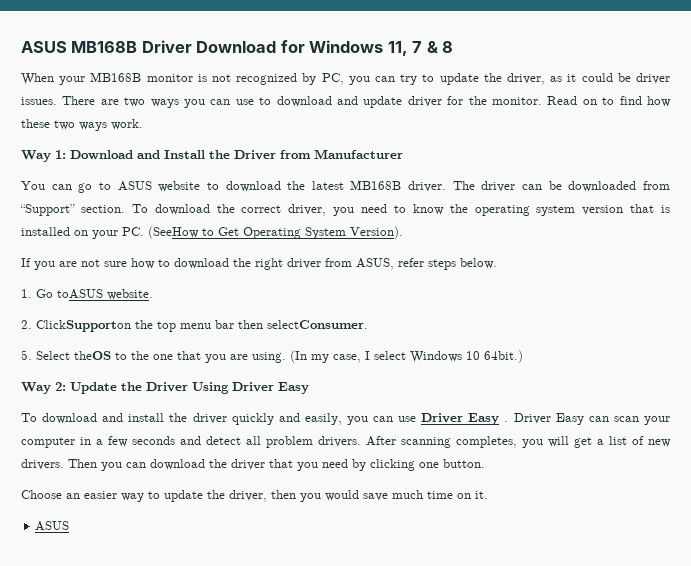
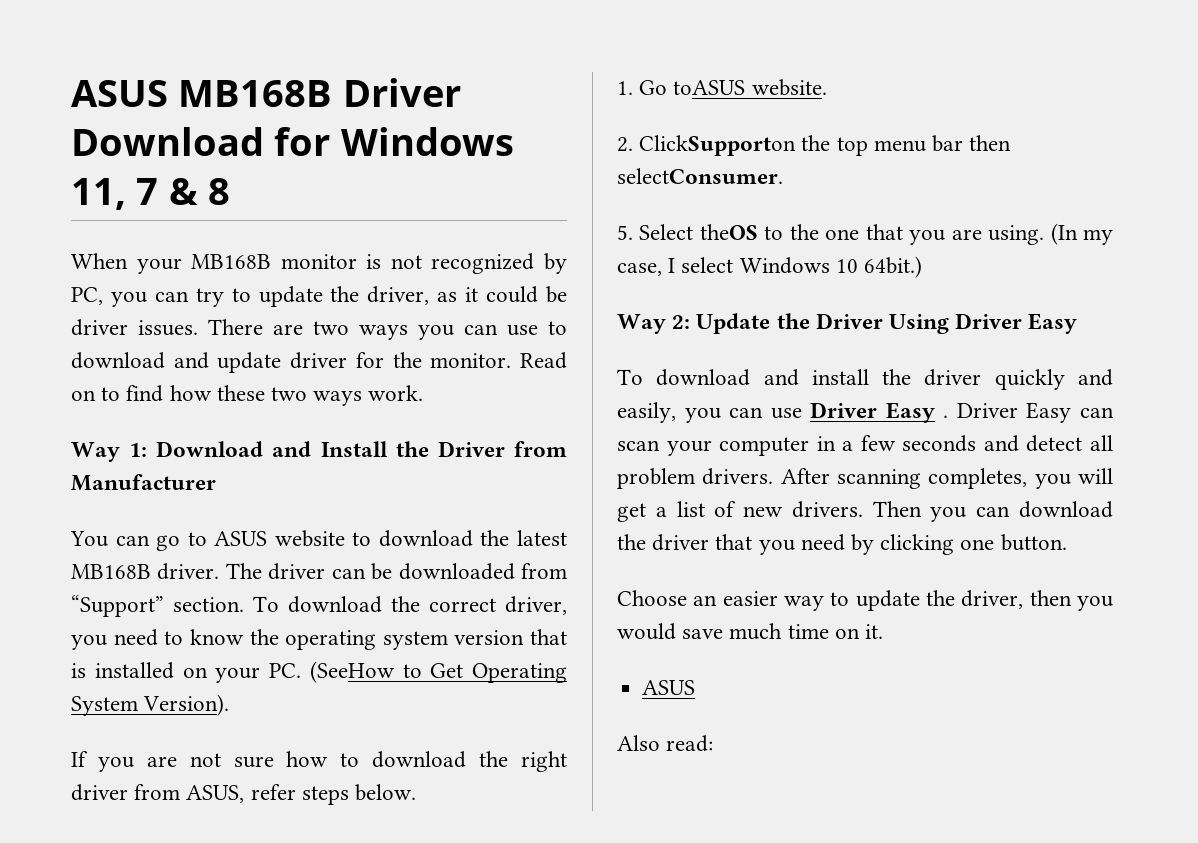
(70, 526) none -> [617,735,714,752] // Also read:

